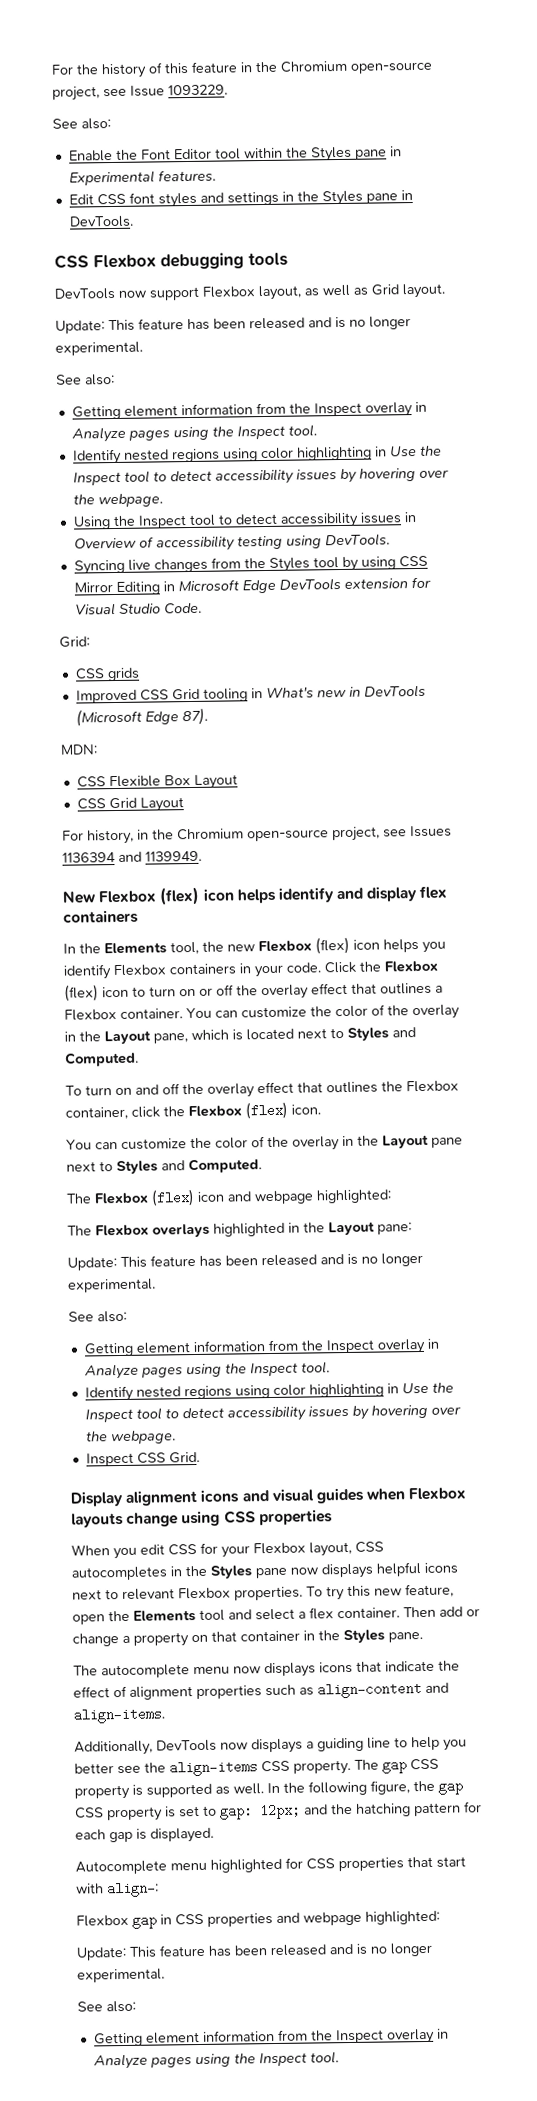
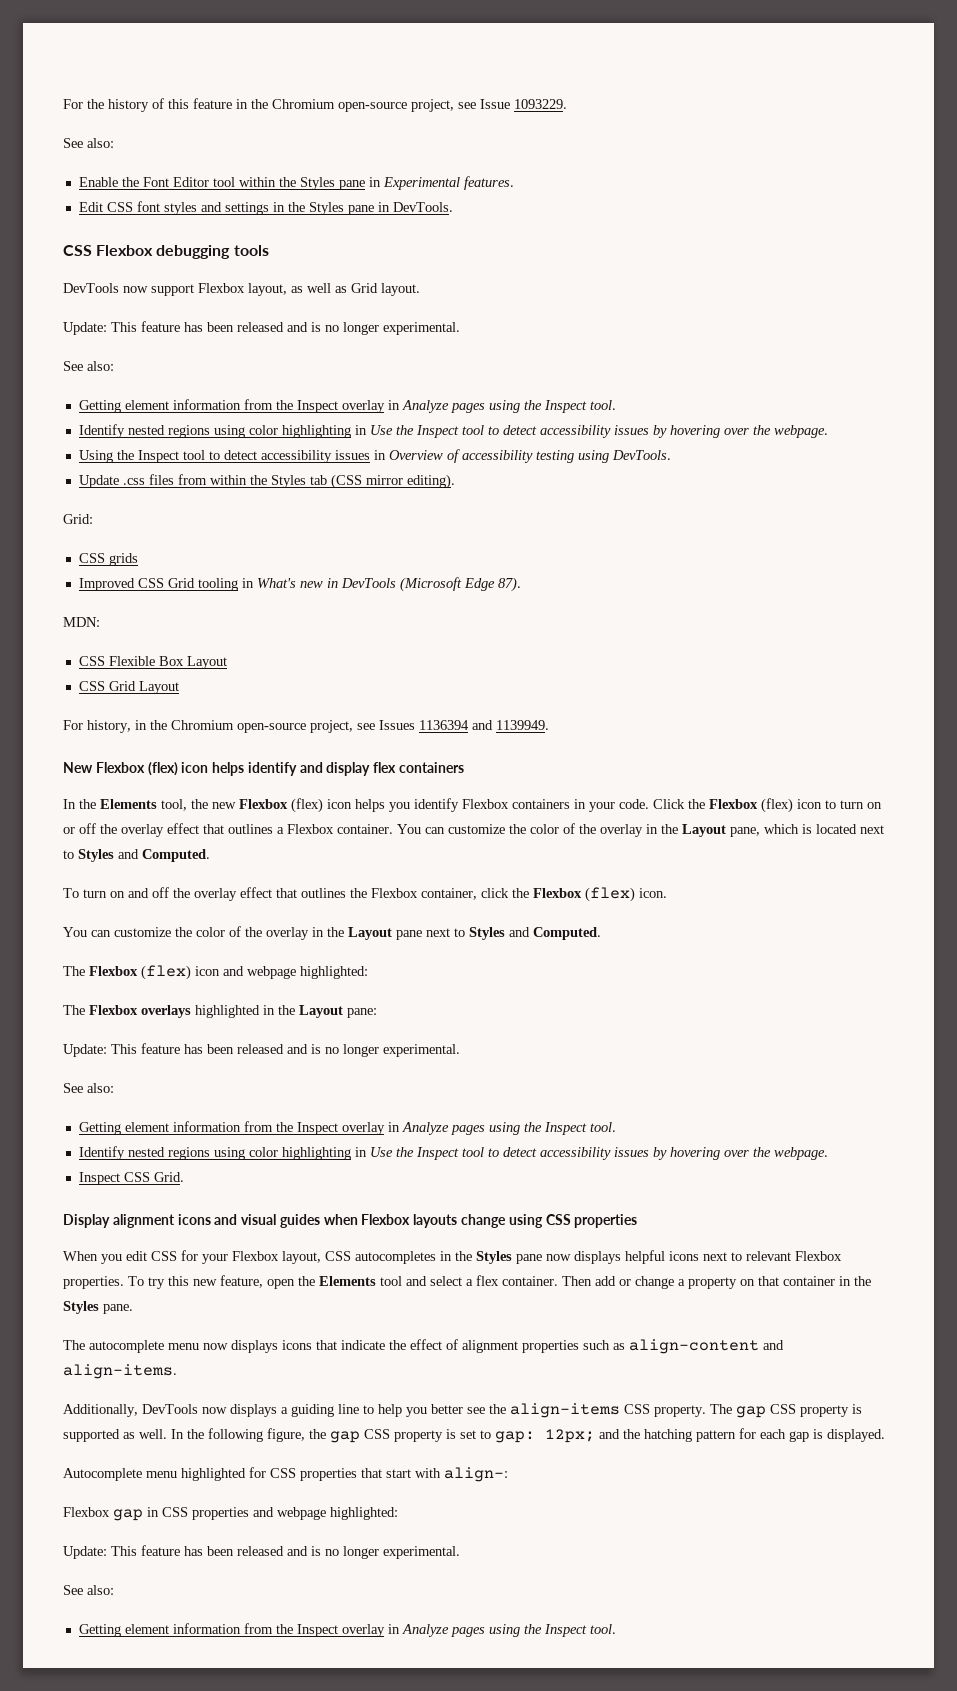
[73,555,428,575] [73,576,431,595] [74,602,202,616] Syncing live changes from the Styles tool by using CSS Mirror Editing in Microsoft Edge DevTools extension for Visual Studio Code. -> [78,474,455,489] Update .css files from within the Styles tab (CSS mirror editing).

